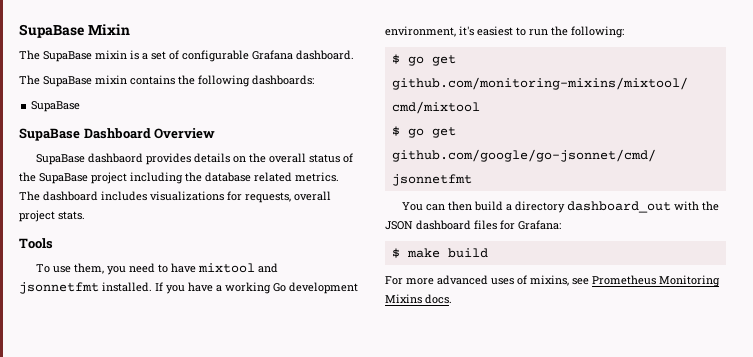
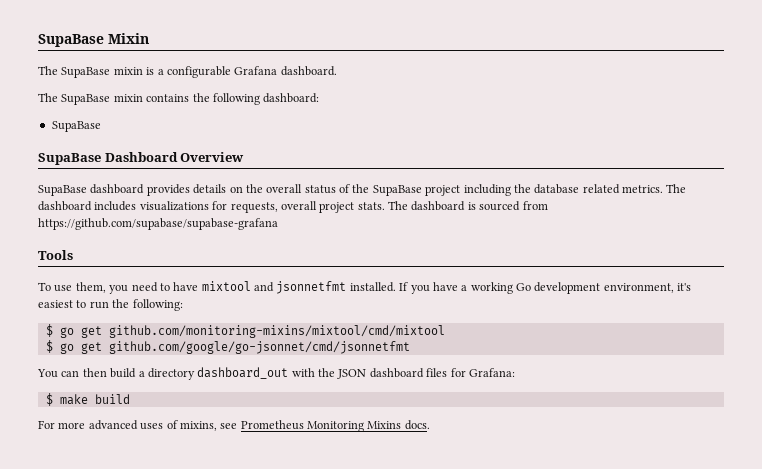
[151,50,179,60] set of -> (164, 72) none
[252,75,314,85] dashboards: -> [263,93,320,103] dashboard:
[88,153,144,163] dashbaord -> [90,184,145,194] dashboard
(85, 215) none -> [388,201,548,211] [38,218,278,230] The dashboard is sourced from https://github.com/supabase/supabase-grafana

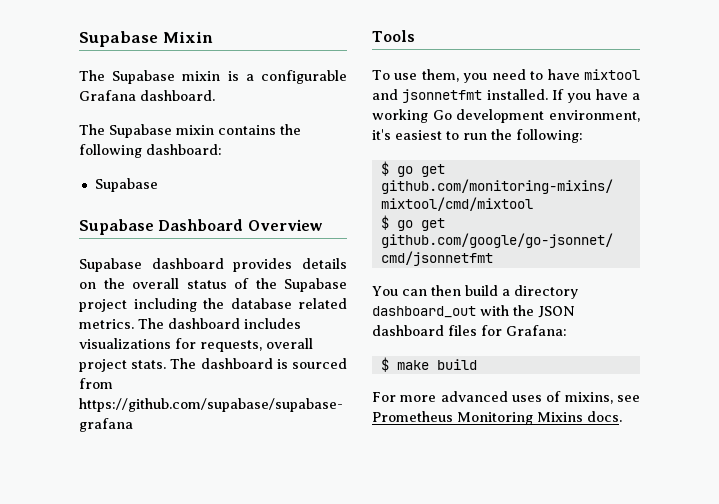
[38,34,104,47] SupaBase -> [79,31,158,47] Supabase
[61,67,111,78] SupaBase -> [112,70,176,84] Supabase
[61,94,111,105] SupaBase -> [109,124,172,138] Supabase
[51,121,101,132] [38,153,101,165] SupaBase // SupaBase -> [94,178,158,192] [79,219,154,235] Supabase // Supabase
[38,185,87,196] SupaBase -> [79,258,142,272] Supabase
[372,185,422,196] SupaBase -> [284,278,347,292] Supabase

